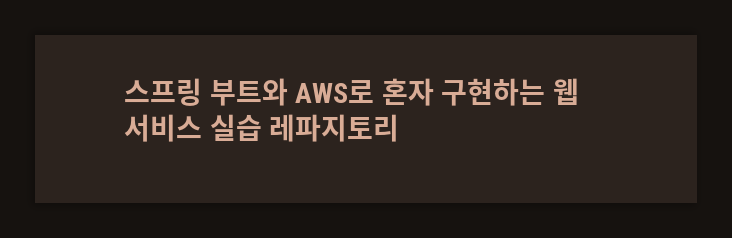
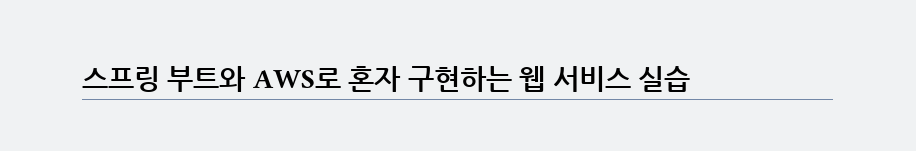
[269,114,400,142] 레파지토리 -> (690, 79) none

